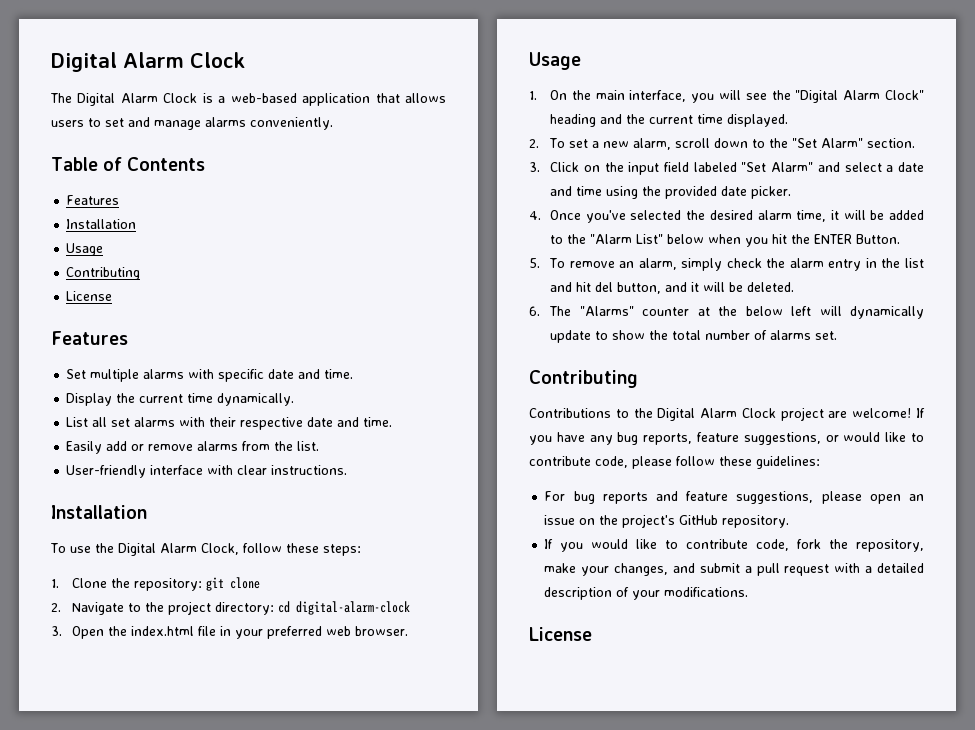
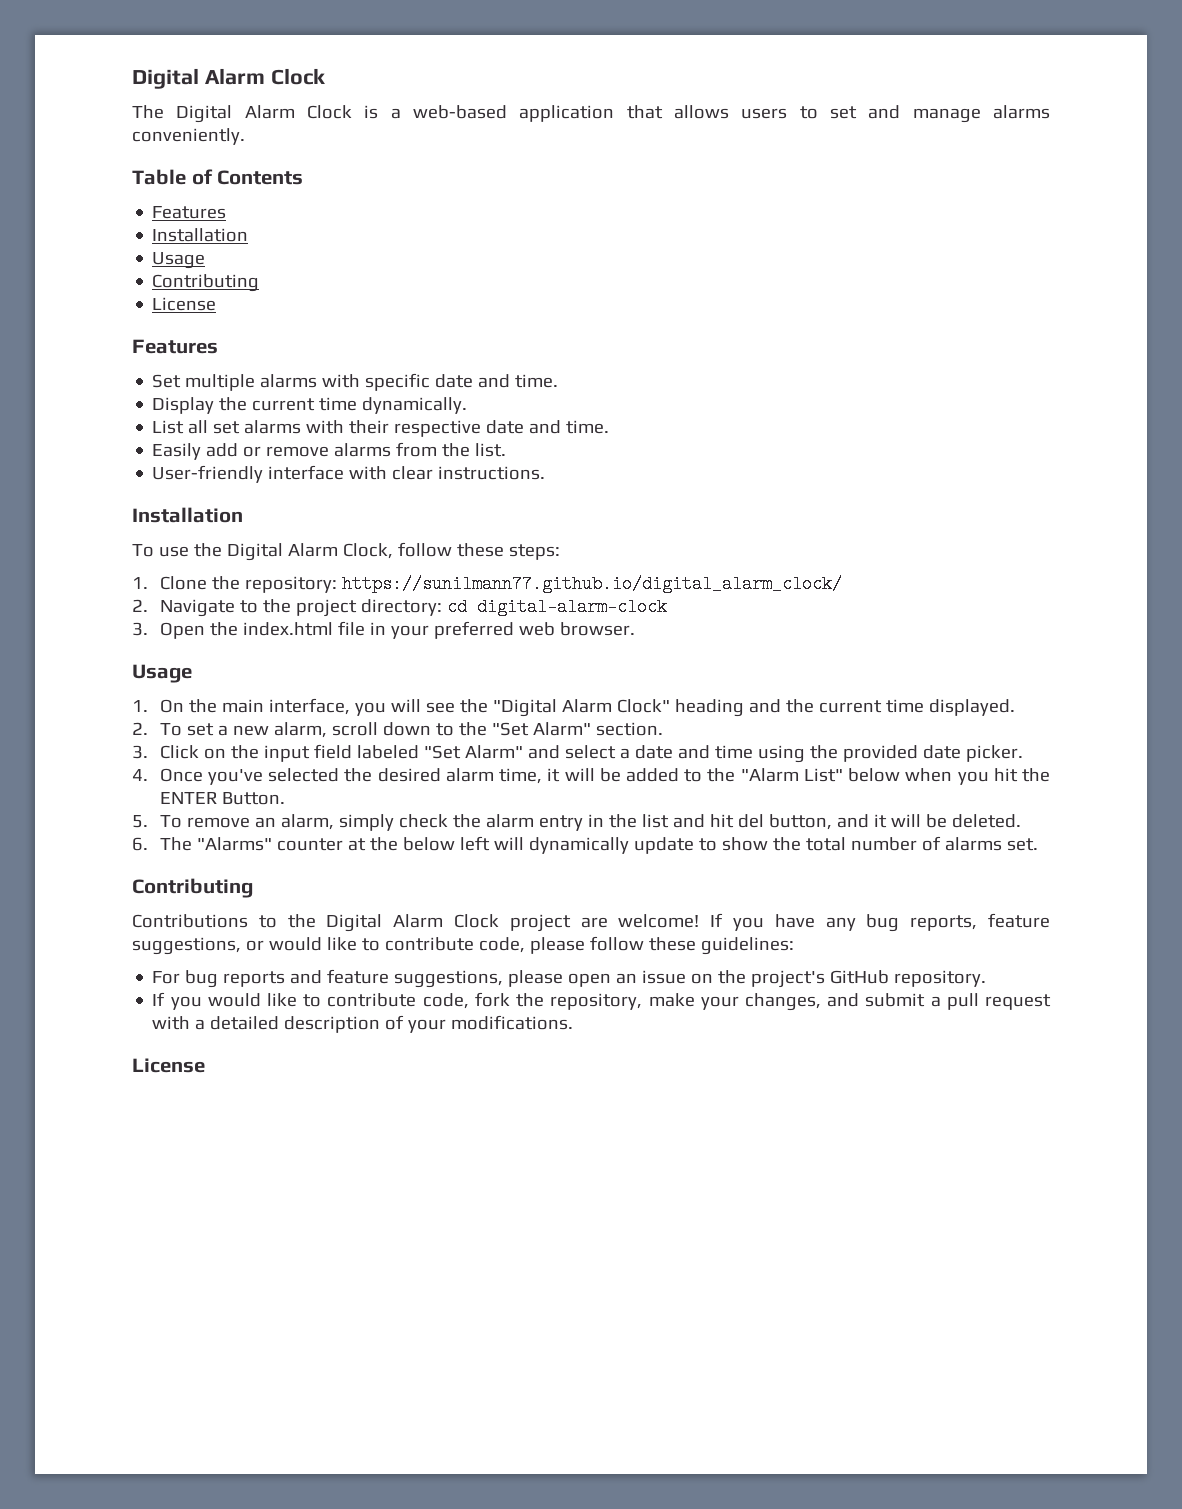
[206,577,261,591] git clone -> [341,575,842,593] https://sunilmann77.github.io/digital_alarm_clock/

